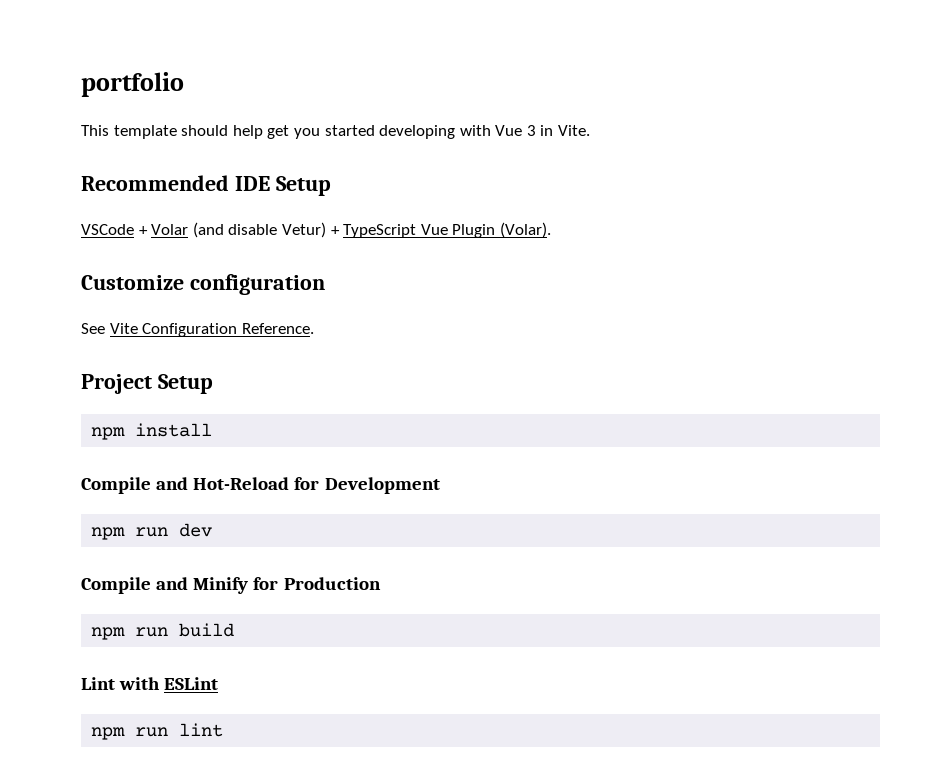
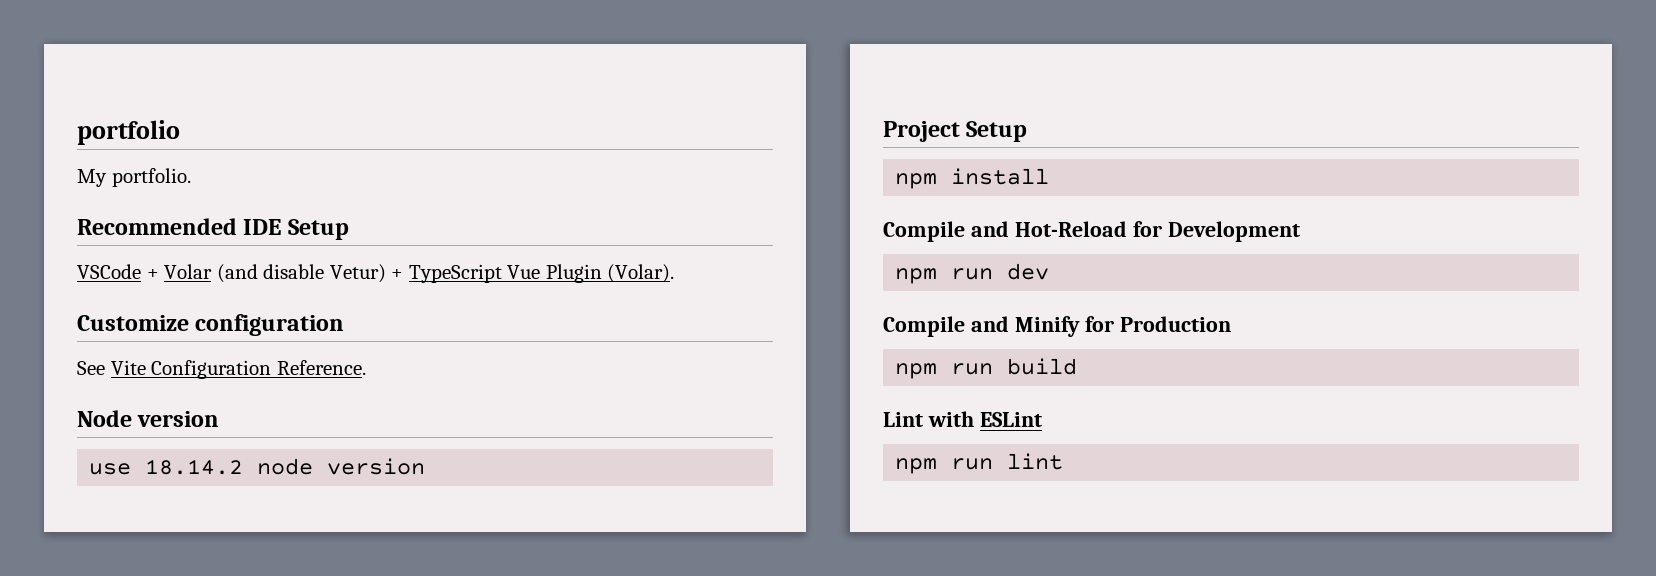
[81,125,591,139] This template should help get you started developing with Vue 3 in Vite. -> [77,168,191,187] My portfolio.
(314, 328) none -> [77,410,220,427] [89,458,426,475] // Node version // use 18.14.2 node version

